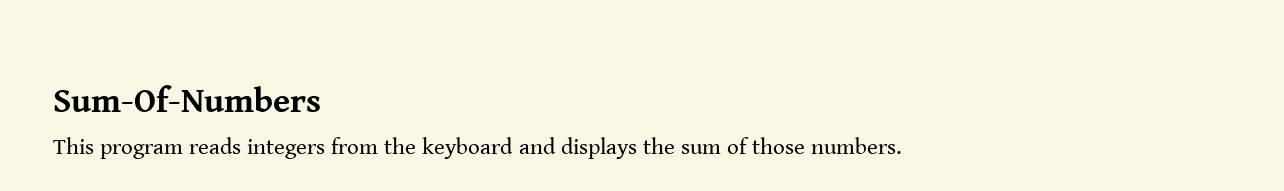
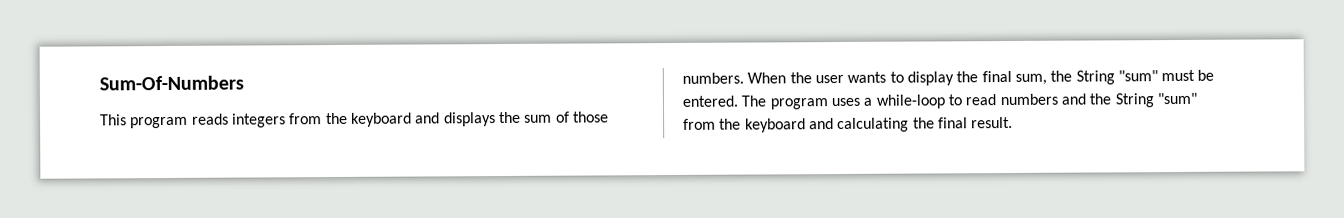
(902, 145) none -> [747,69,1215,86] [682,92,1197,110] [683,116,1014,133] When the user wants to display the final sum, the String "sum" must be entered. The program uses a while-loop to read numbers and the String "sum" from the keyboard and calculating the final result.

